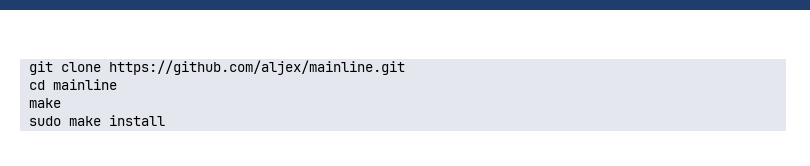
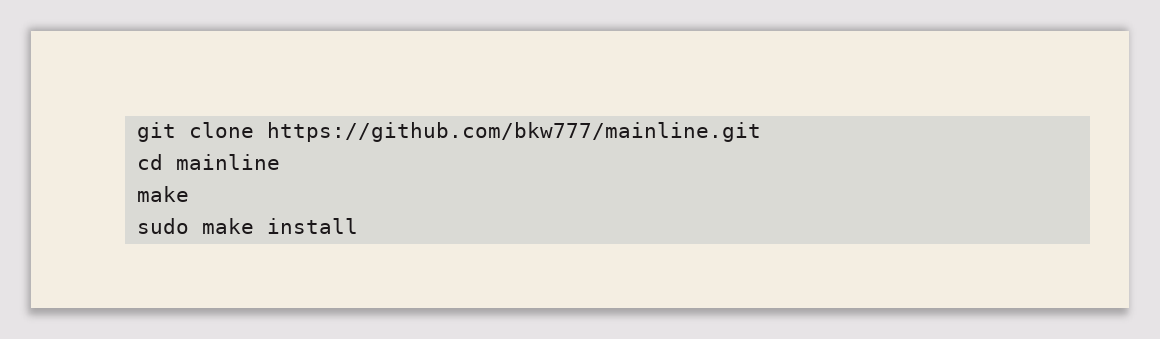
[108,60,405,75] https://github.com/aljex/mainline.git -> [267,122,762,142] https://github.com/bkw777/mainline.git

